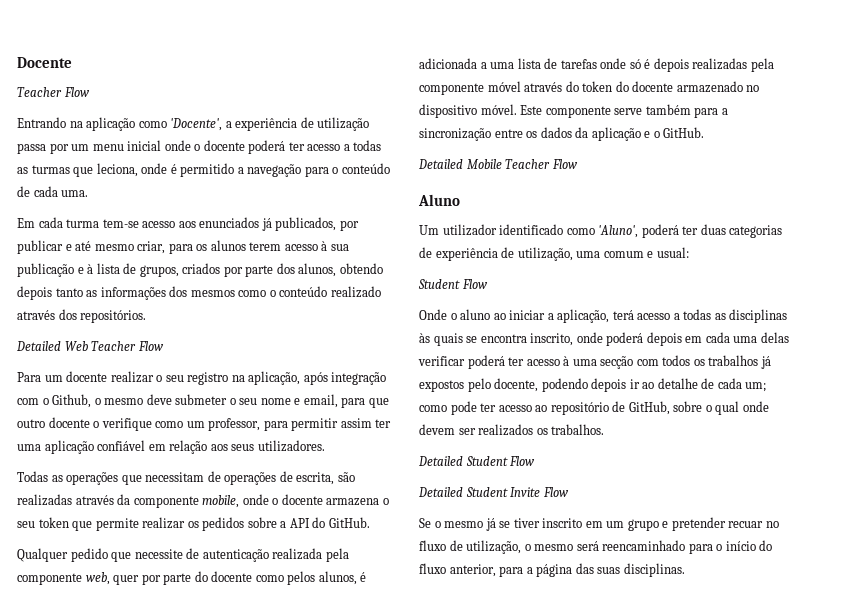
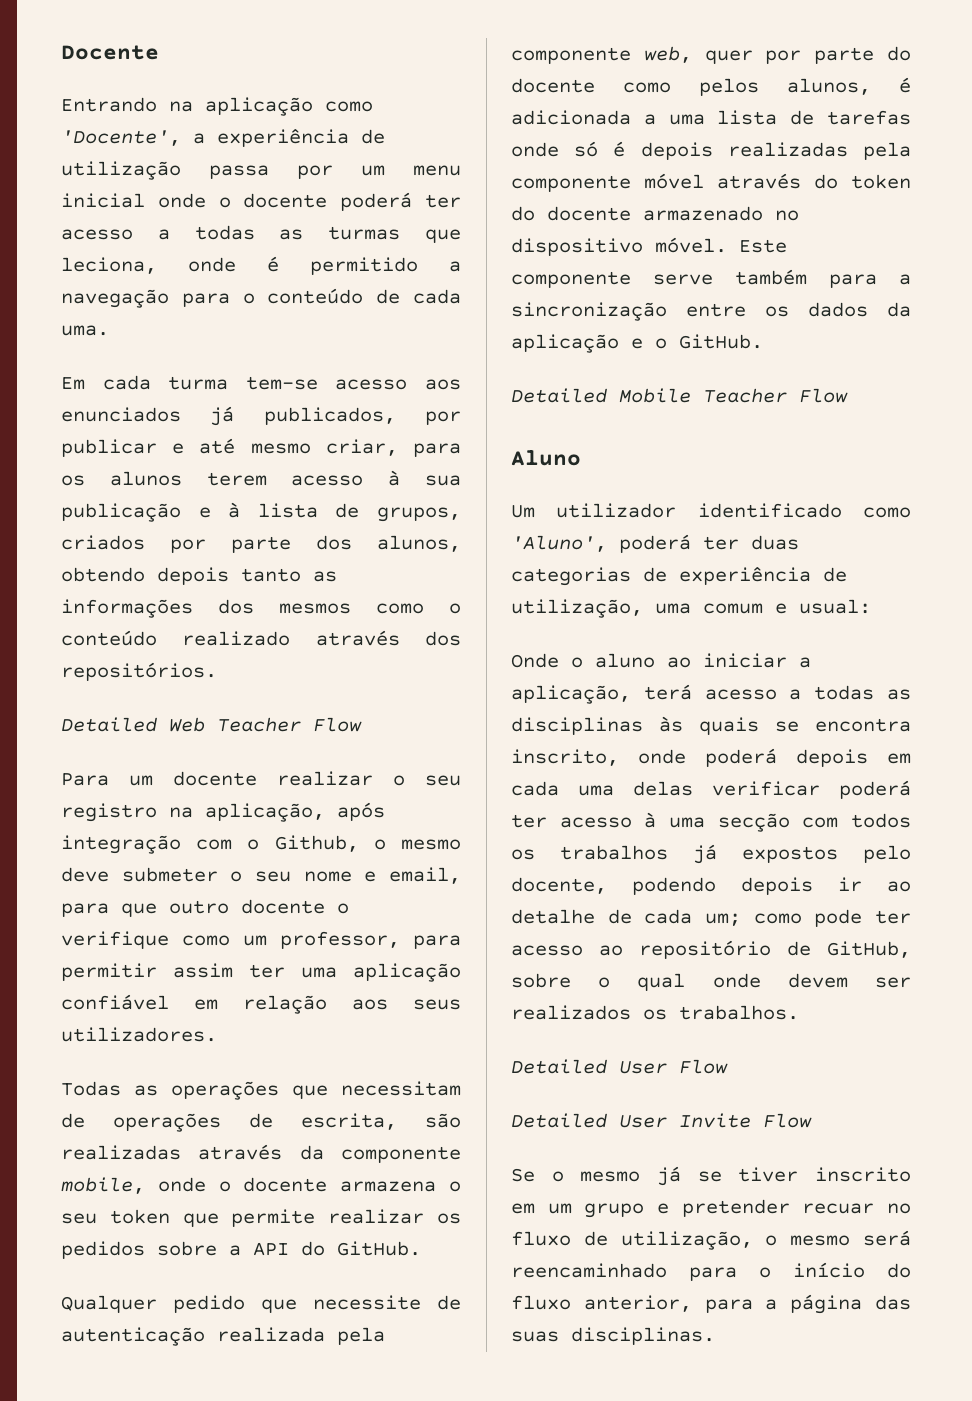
[17,87,90,97] // Teacher Flow -> (159, 52) none
[418,279,488,289] // Student Flow -> (871, 606) none
[465,456,508,466] Student -> [619,1061,667,1074] User
[465,487,508,497] Student -> [619,1115,667,1128] User

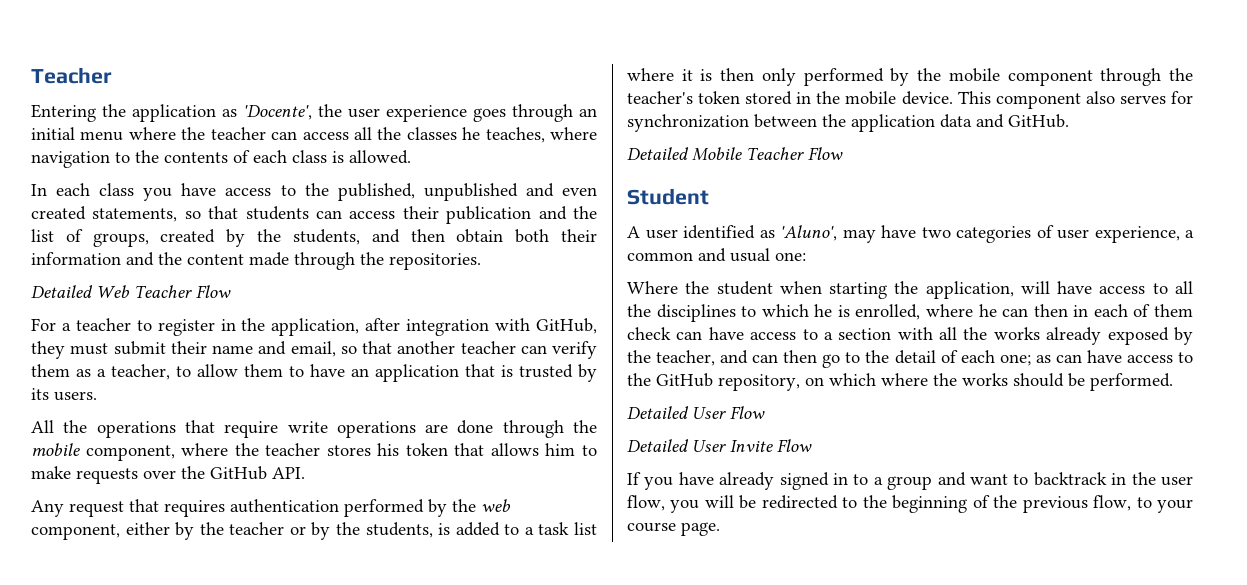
[61,45,159,60] [61,97,373,116] [61,129,385,147] [61,161,461,180] [61,192,462,211] [61,225,461,243] [61,256,461,275] [61,288,462,308] [61,325,109,336] [61,375,461,390] [61,406,461,426] [61,438,461,457] [61,470,461,486] [61,502,461,522] [61,535,461,553] [61,567,337,585] [61,599,461,618] [61,630,461,646] [61,662,217,681] [61,717,362,732] [61,771,461,786] [61,802,385,822] [61,835,461,854] [61,867,461,884] [61,899,349,917] [61,931,461,949] [61,963,461,982] [61,994,461,1014] [61,1027,217,1042] [61,1081,461,1100] [61,1113,461,1132] [61,1144,461,1163] [61,1177,462,1194] [61,1209,461,1227] [61,1241,421,1259] [61,1295,461,1313] [61,1327,385,1346] [511,46,911,64] [511,77,911,96] [511,110,911,125] [511,141,911,160] [511,173,911,192] [511,206,799,221] [511,237,787,256] [511,269,911,288] [511,302,911,321] [511,334,667,353] Docente // Entrando na aplicação como 'Docente', a experiência de utilização passa por um menu inicial onde o docente poderá ter acesso a todas as turmas que leciona, onde é permitido a navegação para o conteúdo de cada uma. // Em cada turma tem-se acesso aos enunciados já publicados, por publicar e até mesmo criar, para os alunos terem acesso à sua publicação e à lista de grupos, criados por parte dos alunos, obtendo depois tanto as informações dos mesmos como o conteúdo realizado através dos repositórios. // Detailed Web Teacher Flow // Para um docente realizar o seu registro na aplicação, após integração com o Github, o mesmo deve submeter o seu nome e email, para que outro docente o verifique como um professor, para permitir assim ter uma aplicação confiável em relação aos seus utilizadores. // Todas as operações que necessitam de operações de escrita, são realizadas através da componente mobile, onde o docente armazena o seu token que permite realizar os pedidos sobre a API do GitHub. // Qualquer pedido que necessite de autenticação realizada pela componente web, quer por parte do docente como pelos alunos, é adicionada a uma lista de tarefas onde só é depois realizadas pela componente móvel através do token do docente armazenado no dispositivo móvel. Este componente serve também para a sincronização entre os dados da aplicação e o -> [31,67,112,84] [31,104,597,122] [31,127,597,143] [31,150,411,168] [31,183,597,201] [31,206,597,224] [31,229,598,247] [31,252,481,270] [31,285,231,298] [31,318,598,336] [31,341,597,359] [31,364,597,382] [31,388,97,401] [31,420,597,438] [31,443,597,461] [31,466,305,484] [31,499,511,517] [31,522,597,540] [627,68,1193,86] [627,91,1193,109] [627,114,1004,132] Teacher // Entering the application as 'Docente', the user experience goes through an initial menu where the teacher can access all the classes he teaches, where navigation to the contents of each class is allowed. // In each class you have access to the published, unpublished and even created statements, so that students can access their publication and the list of groups, created by the students, and then obtain both their information and the content made through the repositories. // Detailed Web Teacher Flow // For a teacher to register in the application, after integration with GitHub, they must submit their name and email, so that another teacher can verify them as a teacher, to allow them to have an application that is trusted by its users. // All the operations that require write operations are done through the mobile component, where the teacher stores his token that allows him to make requests over the GitHub API. // Any request that requires authentication performed by the web component, either by the teacher or by the students, is added to a task list where it is then only performed by the mobile component through the teacher's token stored in the mobile device. This component also serves for synchronization between the application data and
[511,450,581,466] [511,503,911,518] [511,534,799,553] [511,567,847,586] [511,599,871,618] [511,653,811,668] [511,684,911,704] [511,716,911,735] [511,748,911,767] [511,780,911,799] [511,812,911,832] [511,844,911,864] [511,877,911,895] [511,909,911,927] [511,940,911,959] [511,973,911,991] [511,1005,799,1020] Aluno // Um utilizador identificado como 'Aluno', poderá ter duas categorias de experiência de utilização, uma comum e usual: // Onde o aluno ao iniciar a aplicação, terá acesso a todas as disciplinas às quais se encontra inscrito, onde poderá depois em cada uma delas verificar poderá ter acesso à uma secção com todos os trabalhos já expostos pelo docente, podendo depois ir ao detalhe de cada um; como pode ter acesso ao repositório de GitHub, sobre o qual onde devem ser realizados os trabalhos. -> [627,188,709,205] [627,225,1194,243] [627,248,806,262] [627,281,1193,299] [627,304,1193,322] [627,327,1193,345] [627,350,1193,368] [627,373,1173,391] Student // A user identified as 'Aluno', may have two categories of user experience, a common and usual one: // Where the student when starting the application, will have access to all the disciplines to which he is enrolled, where he can then in each of them check can have access to a section with all the works already exposed by the teacher, and can then go to the detail of each one; as can have access to the GitHub repository, on which where the works should be performed.
[511,1166,911,1186] [511,1199,911,1218] [511,1230,911,1250] [511,1262,911,1281] [511,1294,911,1314] [511,1327,715,1345] Se o mesmo já se tiver inscrito em um grupo e pretender recuar no fluxo de utilização, o mesmo será reencaminhado para o início do fluxo anterior, para a página das suas disciplinas. -> [627,472,1193,490] [627,495,1193,513] [627,522,720,536] If you have already signed in to a group and want to backtrack in the user flow, you will be redirected to the beginning of the previous flow, to your course page.

